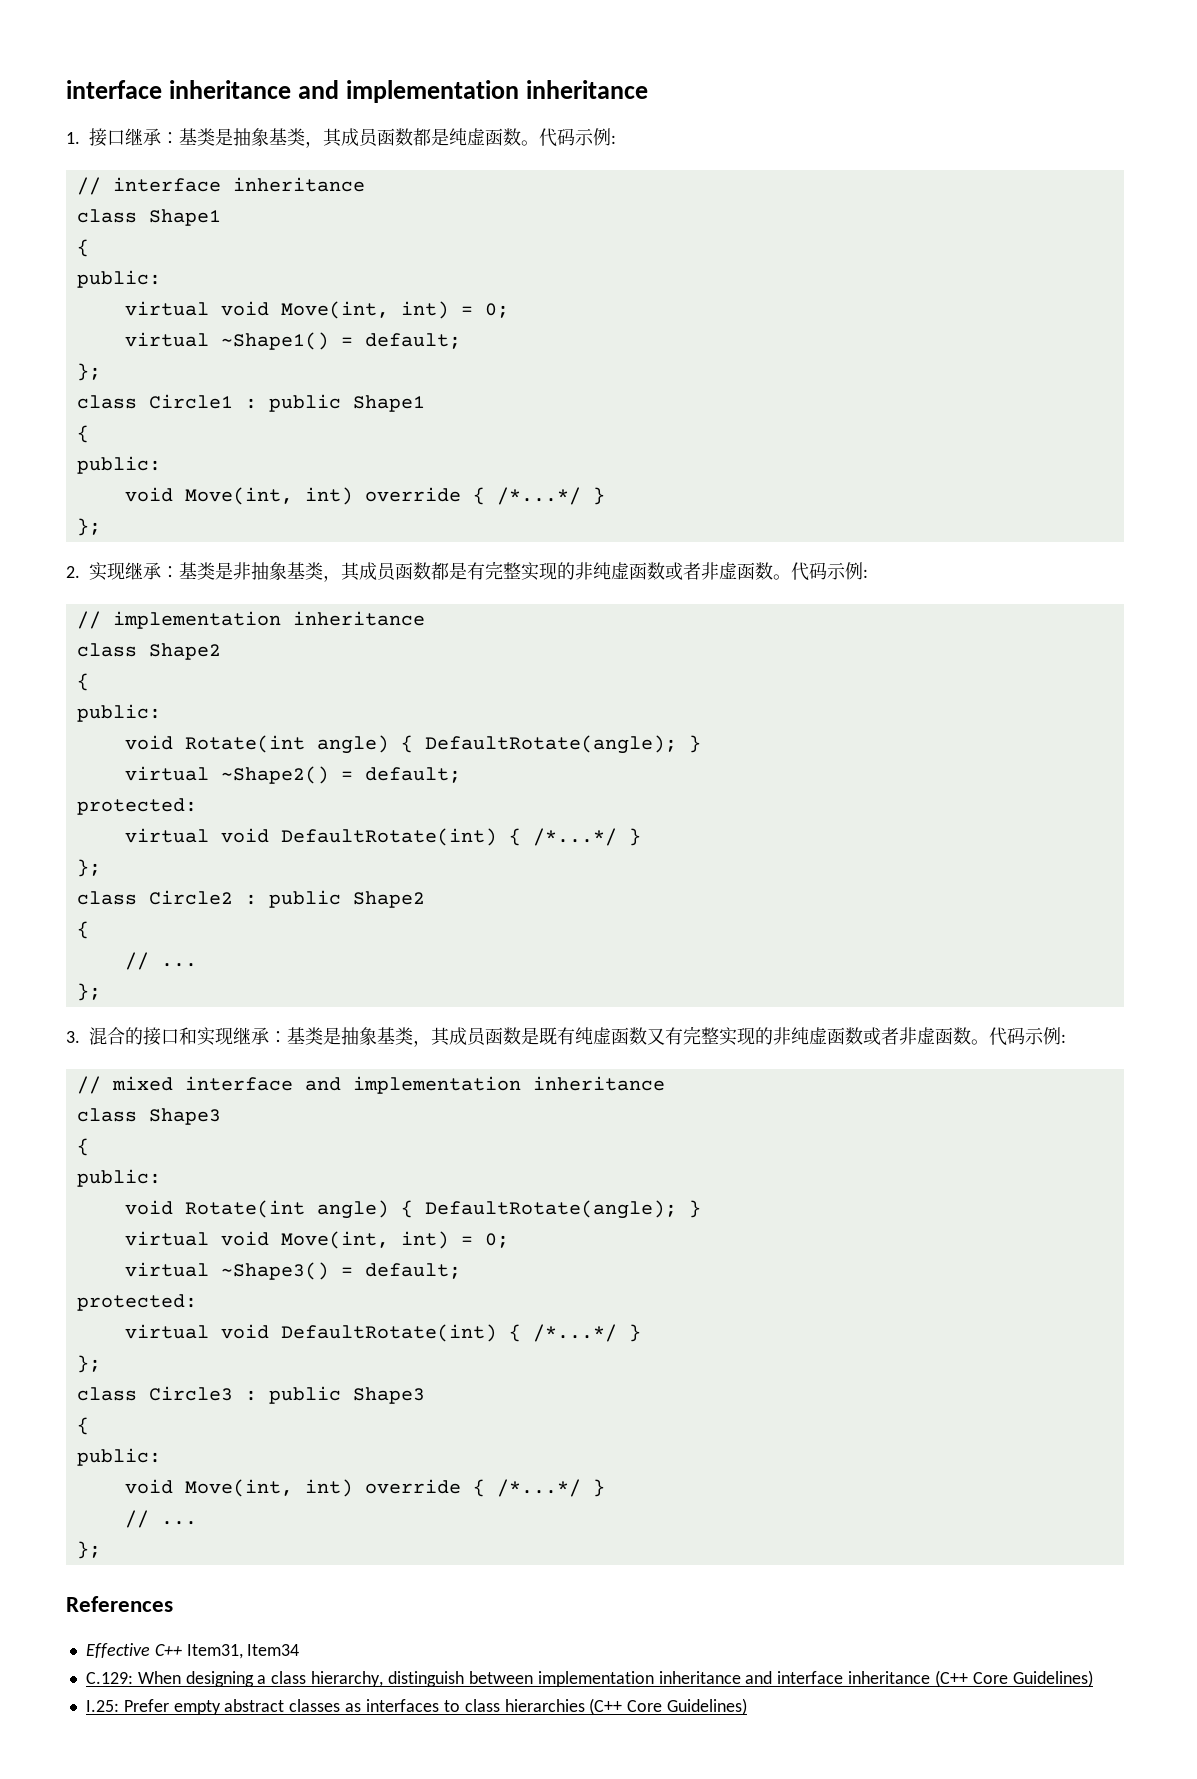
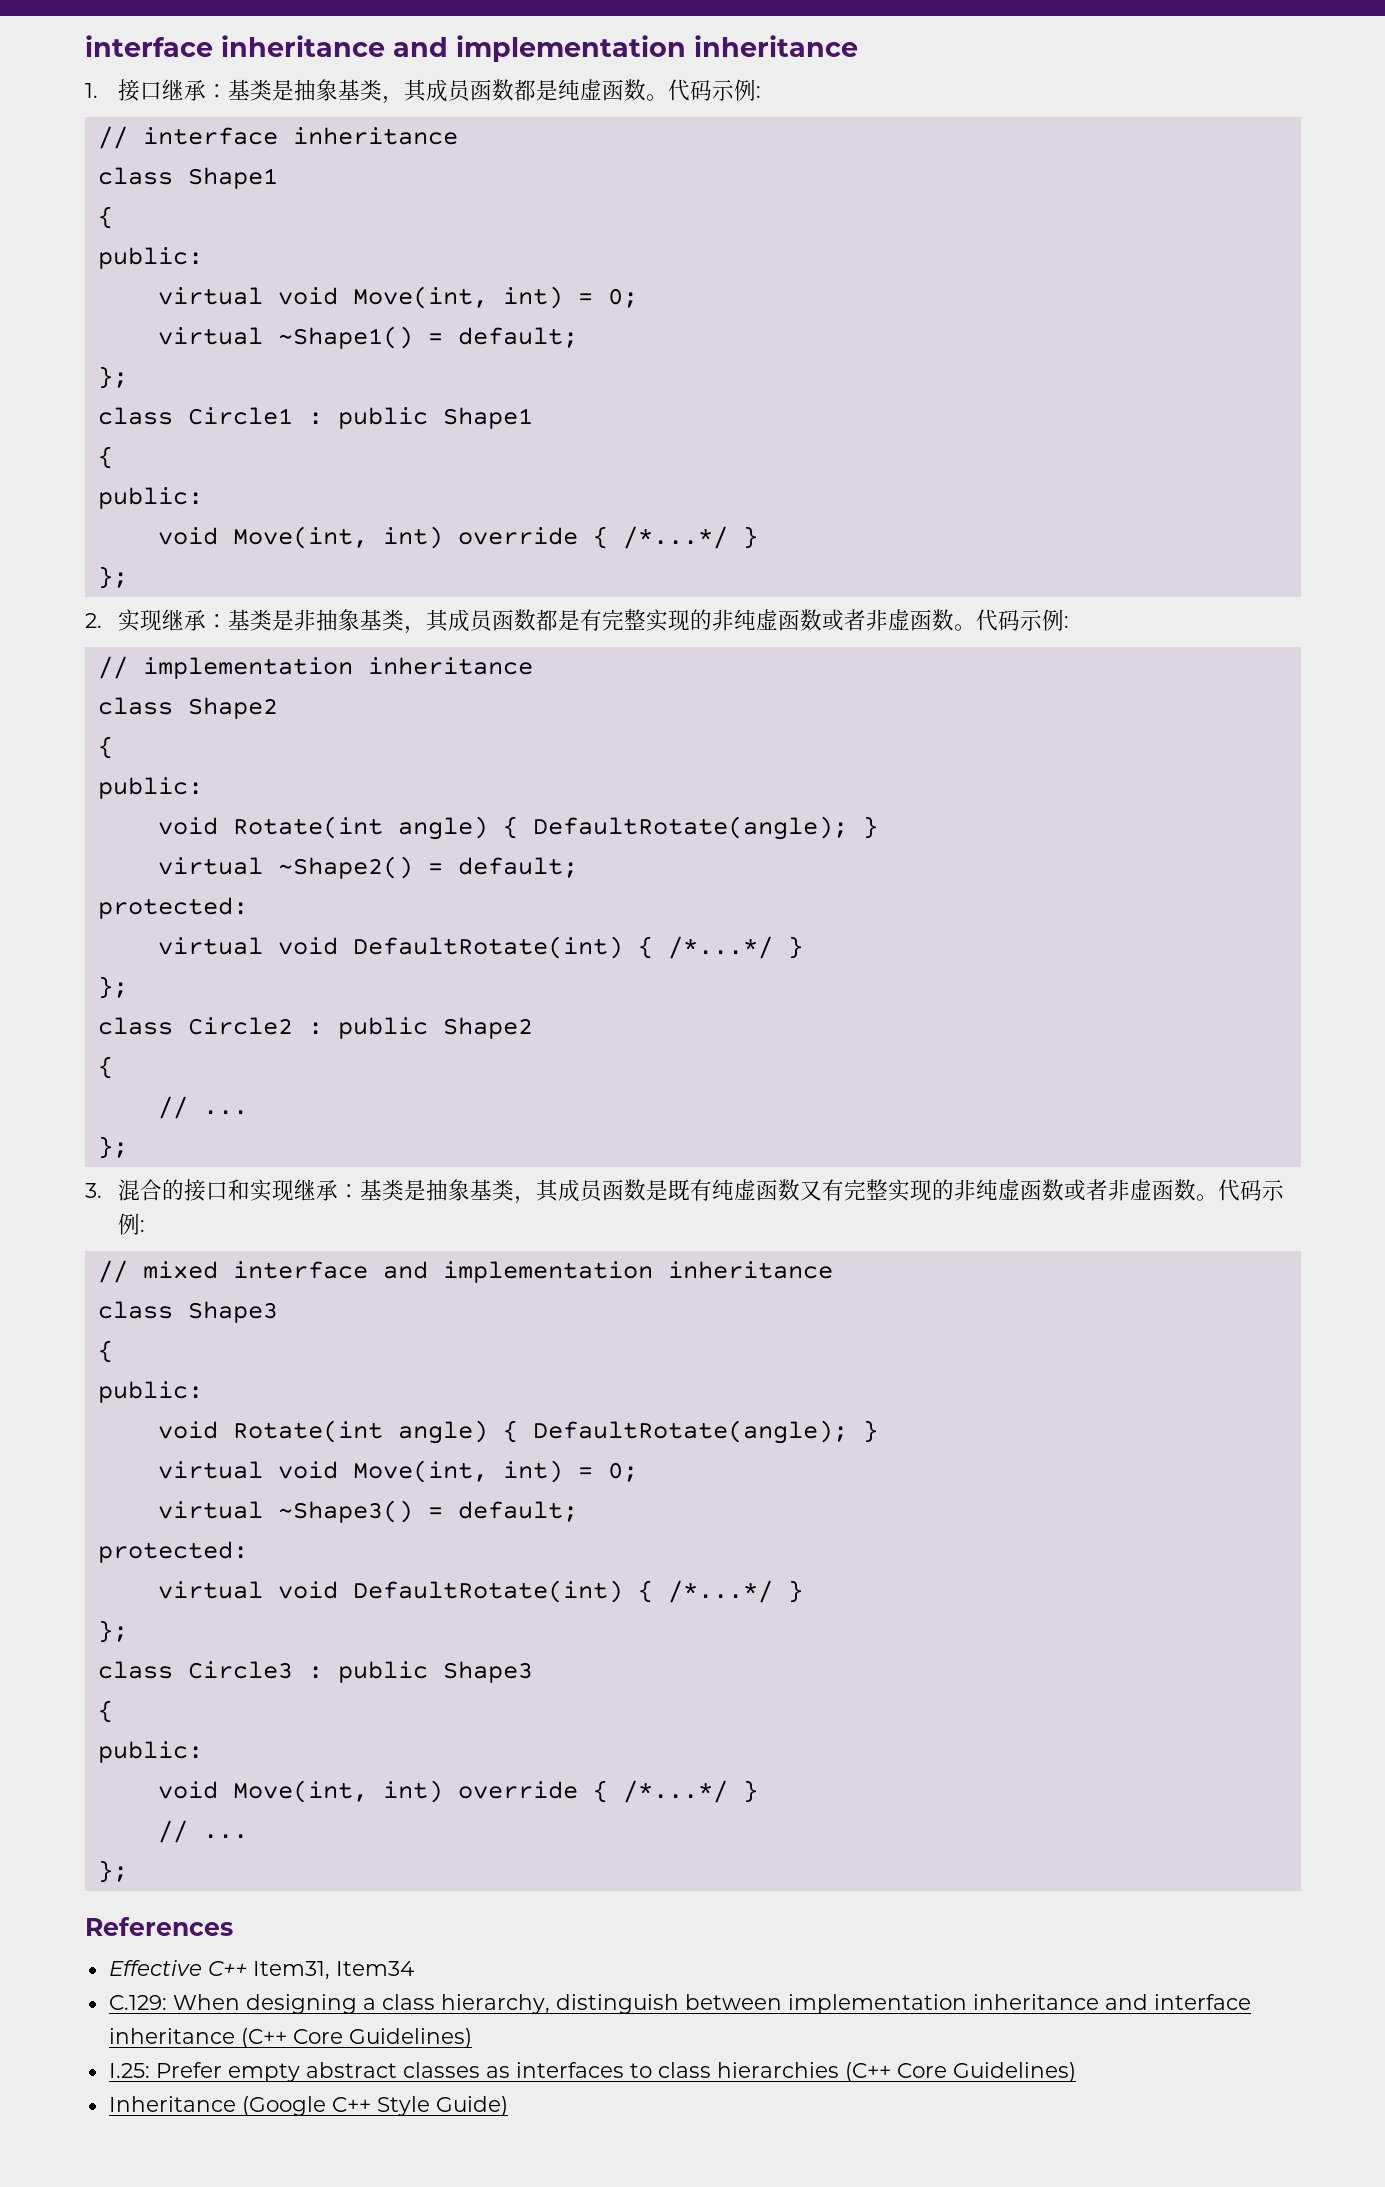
(748, 1706) none -> [108,2096,508,2116] // Inheritance (Google C++ Style Guide)

